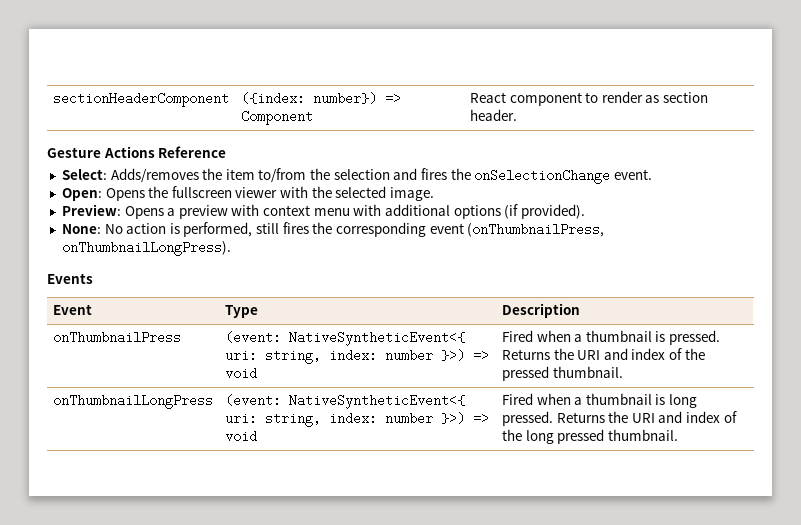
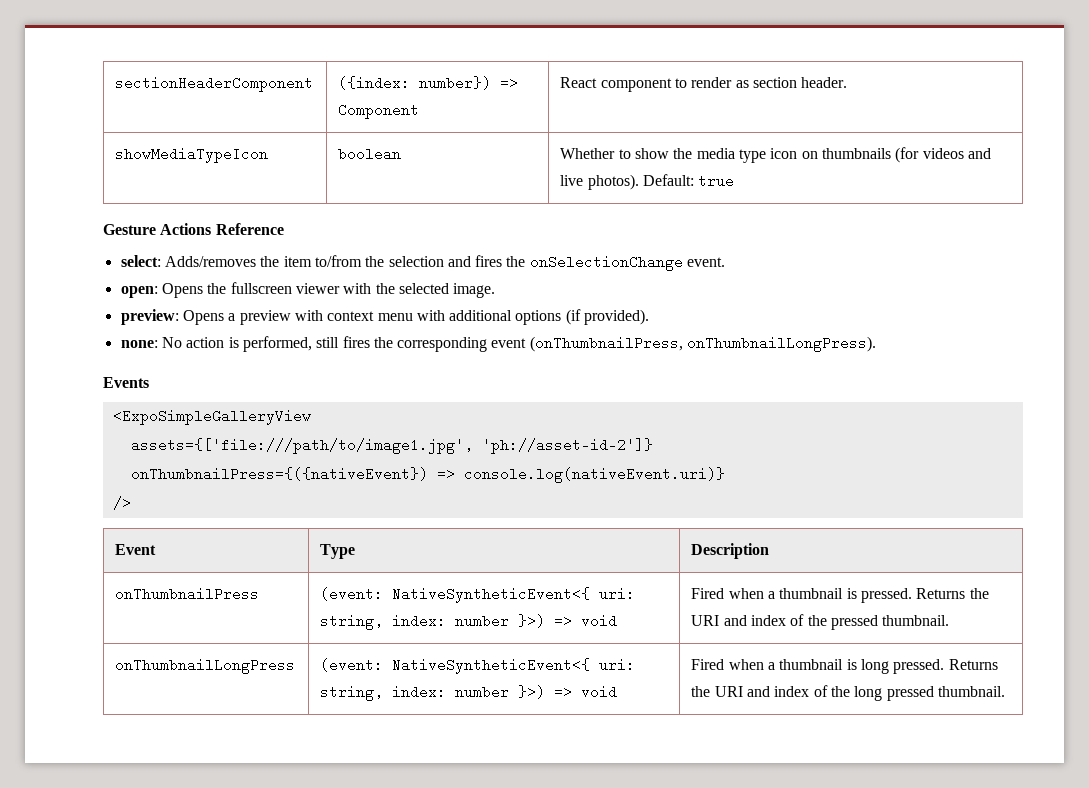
(517, 115) none -> [115,147,269,163] [338,147,402,161] [560,147,991,163] [560,174,735,190] // showMediaTypeIcon | boolean | Whether to show the media type icon on thumbnails (for videos and live photos). Default: true
[61,169,107,180] Select: -> [120,255,161,267] select:
[61,188,102,201] Open: -> [120,286,158,298] open:
[61,204,121,216] Preview: -> [120,309,179,325] preview:
[61,224,101,234] None: -> [120,340,158,348] none:
(93, 278) none -> [112,409,311,425] [130,438,653,454] [130,467,725,483] [112,496,131,510] // <ExpoSimpleGalleryView // assets={['file:///path/to/image1.jpg', 'ph://asset-id-2']} // onThumbnailPress={({nativeEvent}) => console.log(nativeEvent.uri)} // />

